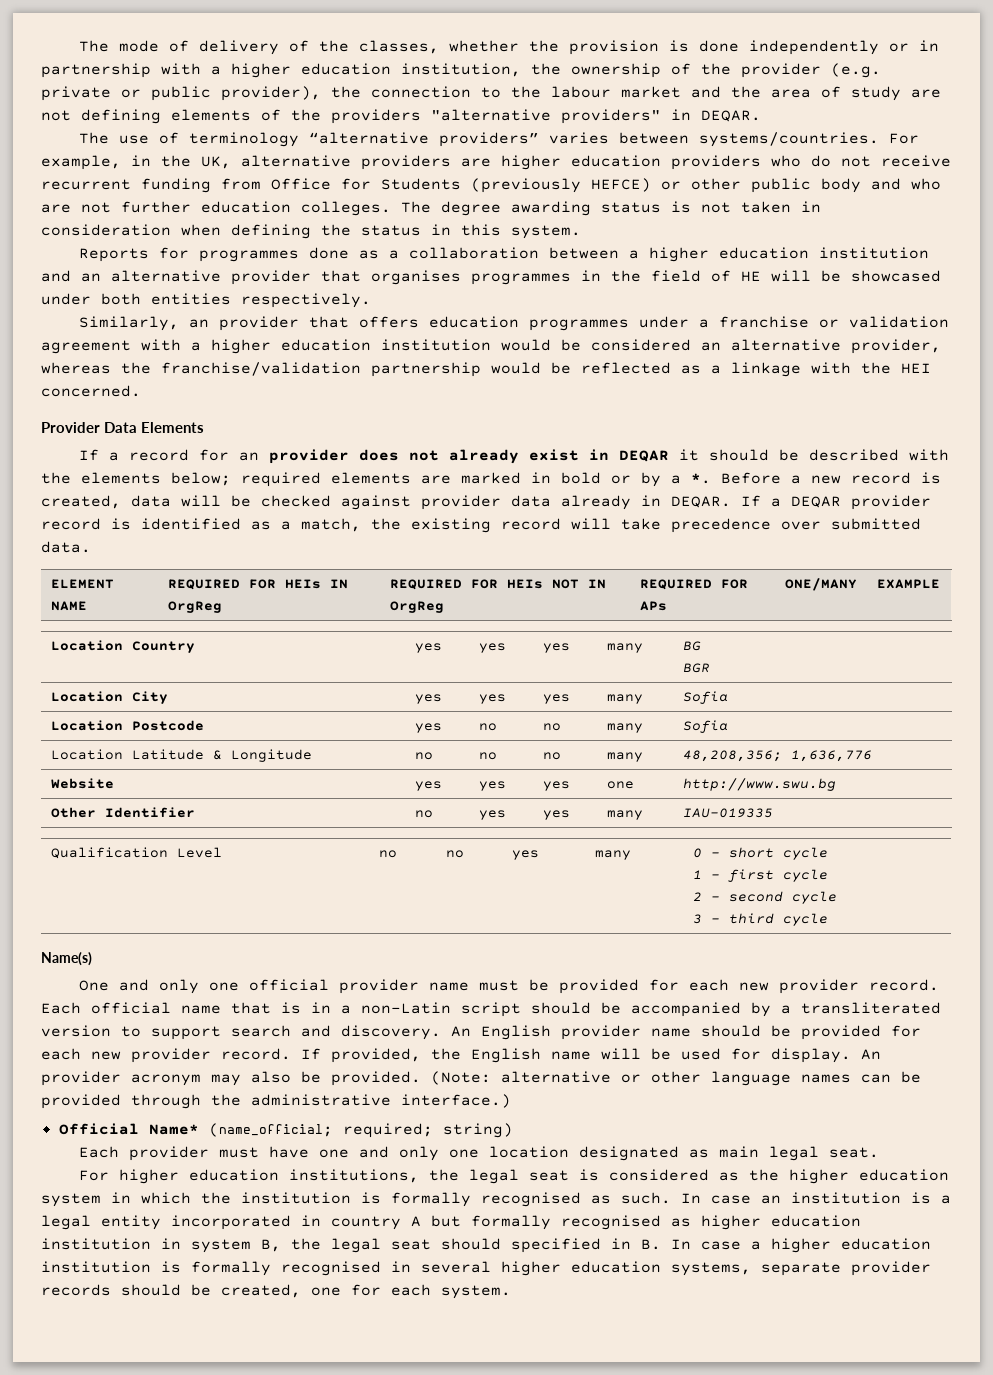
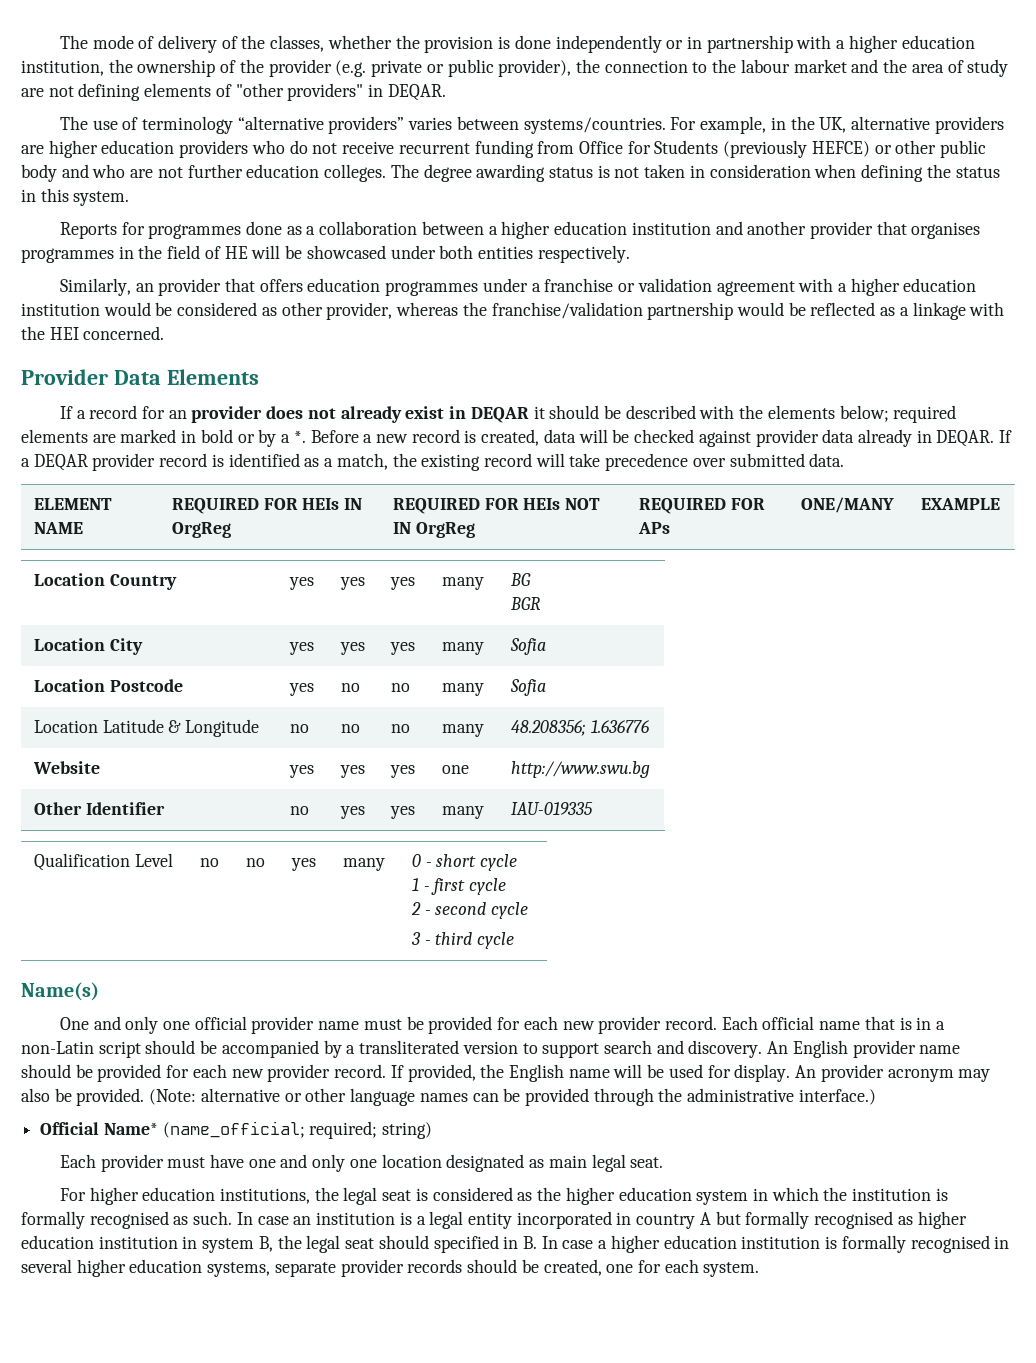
[291,109,551,124] the providers "alternative -> [235,83,284,97] "other
[81,270,221,282] an alternative -> [747,221,807,235] another
[701,339,841,351] an alternative -> [261,302,323,316] as other
[682,750,872,762] 48,208,356; 1,636,776 -> [510,720,649,736] 48.208356; 1.636776

